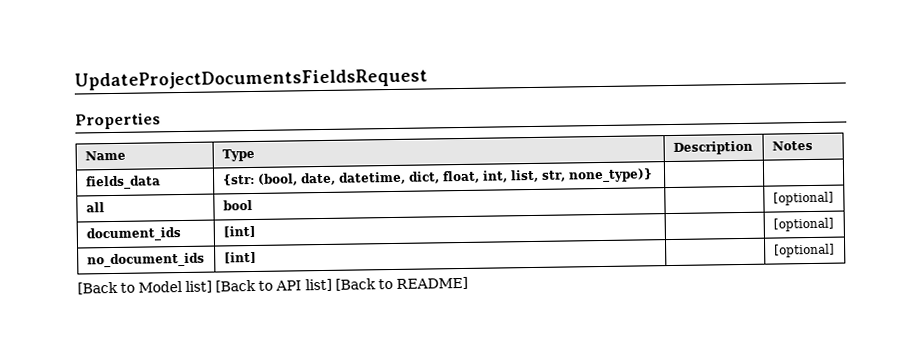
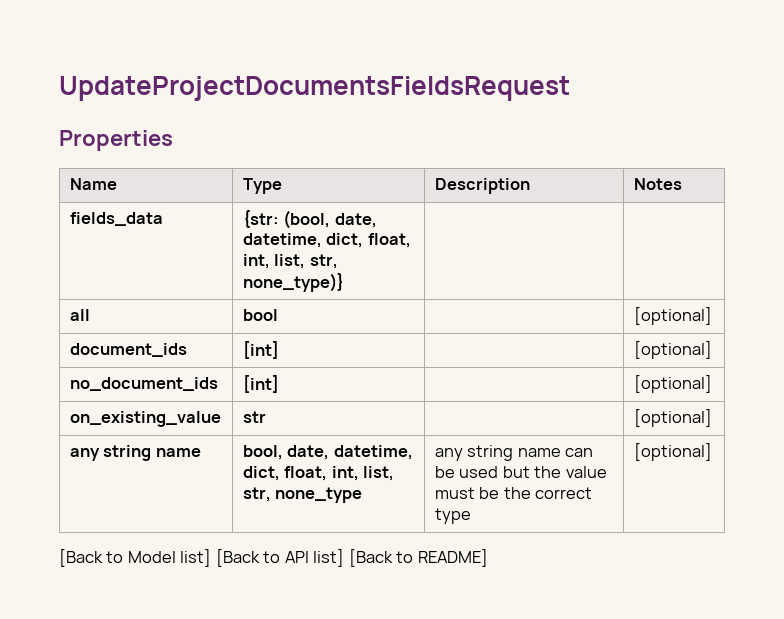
(835, 250) none -> [69,411,221,427] [242,411,266,423] [633,409,712,427] [69,445,201,461] [242,445,413,460] [242,466,395,481] [242,487,363,503] [434,445,594,461] [434,466,607,478] [434,487,593,499] [434,508,471,524] [633,443,712,461] // on_existing_value | str | | [optional] // any string name | bool, date, datetime, dict, float, int, list, str, none_type | any string name can be used but the value must be the correct type | [optional]

